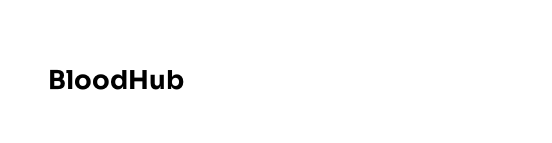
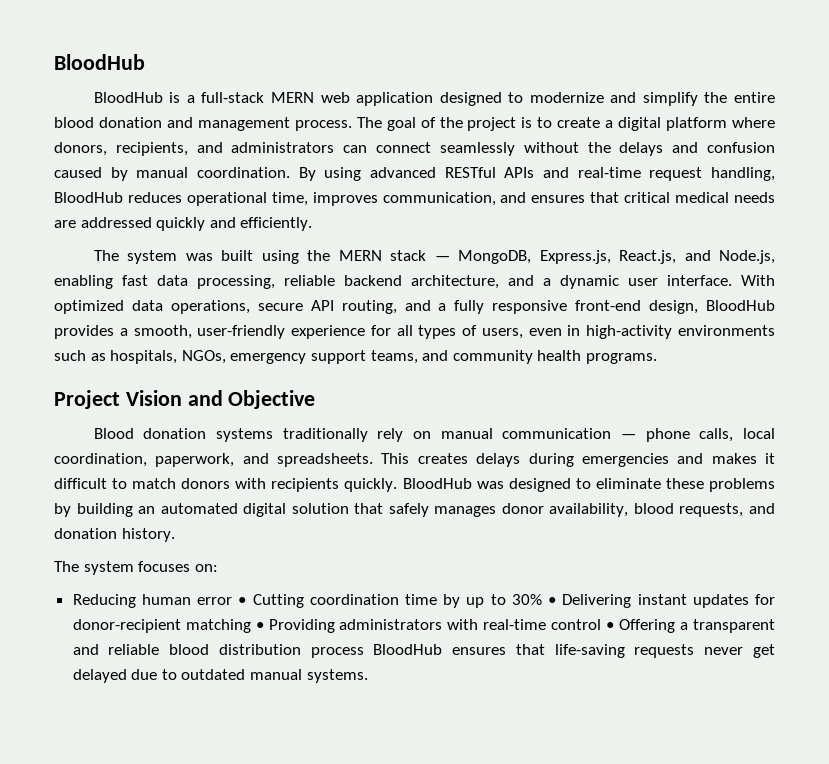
[48,69,184,90] BloodHub -> [54,54,145,70] [93,92,776,106] [54,117,775,131] [54,142,776,156] [54,167,775,181] [54,192,775,206] [54,217,313,231] [93,250,775,264] [54,275,775,289] [54,300,775,314] [54,325,775,339] [54,350,657,364] [54,390,316,409] [93,428,776,442] [54,453,776,467] [54,478,776,492] [54,503,776,517] [54,528,175,542] [54,561,218,575] [72,594,775,608] [72,619,775,633] [72,644,775,658] [72,669,368,683] BloodHub // BloodHub is a full-stack MERN web application designed to modernize and simplify the entire blood donation and management process. The goal of the project is to create a digital platform where donors, recipients, and administrators can connect seamlessly without the delays and confusion caused by manual coordination. By using advanced RESTful APIs and real-time request handling, BloodHub reduces operational time, improves communication, and ensures that critical medical needs are addressed quickly and efficiently. // The system was built using the MERN stack — MongoDB, Express.js, React.js, and Node.js, enabling fast data processing, reliable backend architecture, and a dynamic user interface. With optimized data operations, secure API routing, and a fully responsive front-end design, BloodHub provides a smooth, user-friendly experience for all types of users, even in high-activity environments such as hospitals, NGOs, emergency support teams, and community health programs. // Project Vision and Objective // Blood donation systems traditionally rely on manual communication — phone calls, local coordination, paperwork, and spreadsheets. This creates delays during emergencies and makes it difficult to match donors with recipients quickly. BloodHub was designed to eliminate these problems by building an automated digital solution that safely manages donor availability, blood requests, and donation history. // The system focuses on: // Reducing human error • Cutting coordination time by up to 30% • Delivering instant updates for donor-recipient matching • Providing administrators with real-time control • Offering a transparent and reliable blood distribution process BloodHub ensures that life-saving requests never get delayed due to outdated manual systems.

